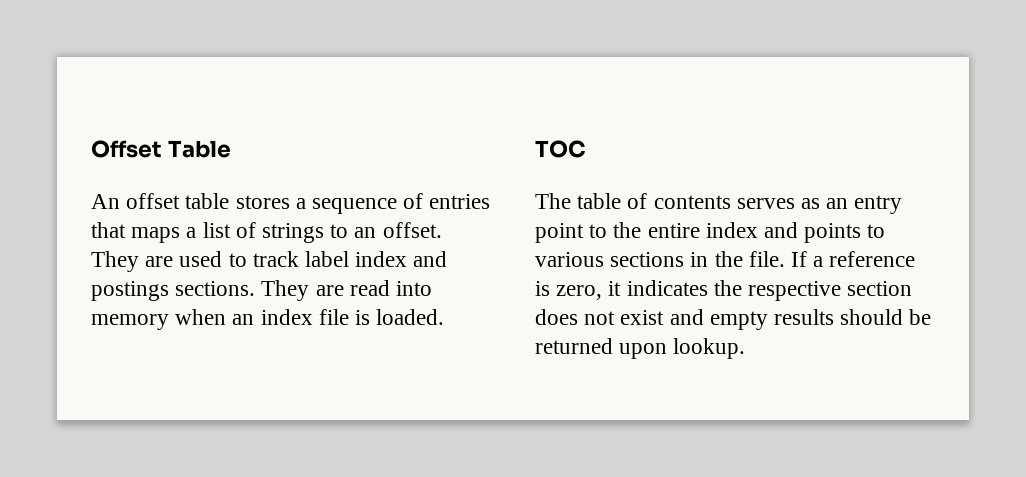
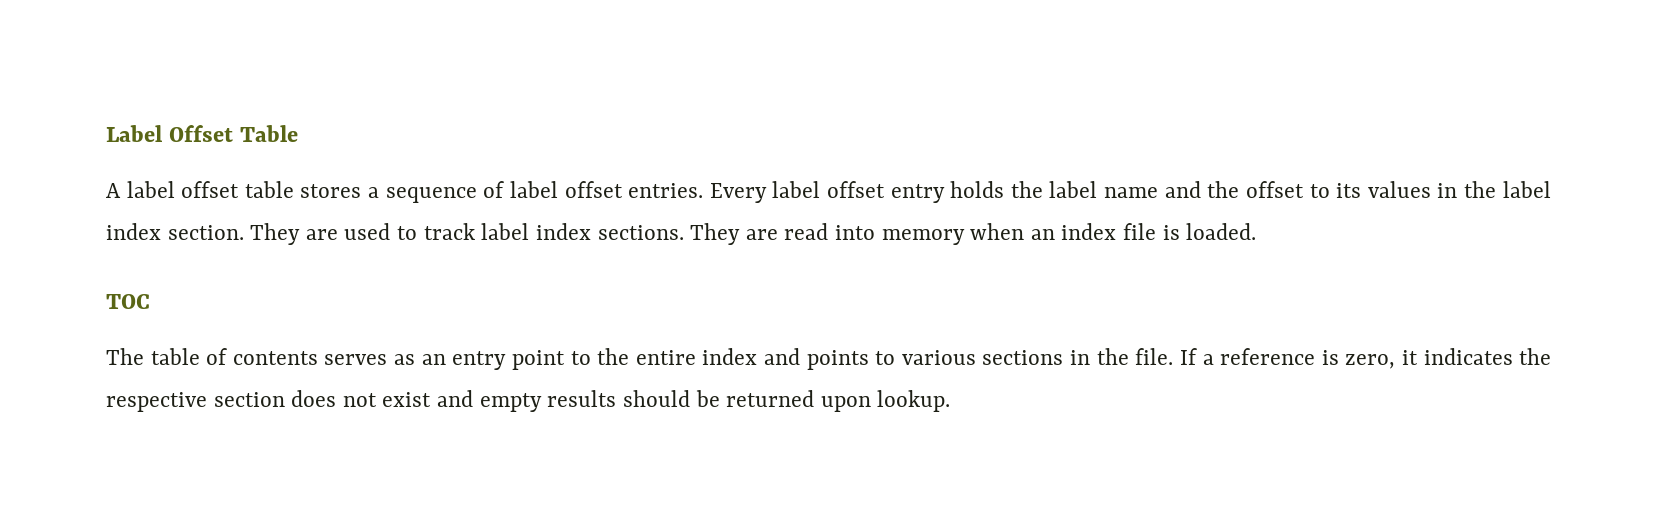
(91, 149) none -> [106,125,162,142] Label
[91,194,120,209] An -> [106,181,175,198] A label
[429,194,491,209] [91,222,442,243] entries that maps a list of strings to an offset. -> [509,181,1551,203] [106,223,244,240] label offset entries. Every label offset entry holds the label name and the offset to its values in the label index section.
[413,251,448,267] [91,281,169,301] and postings -> (591, 231) none

